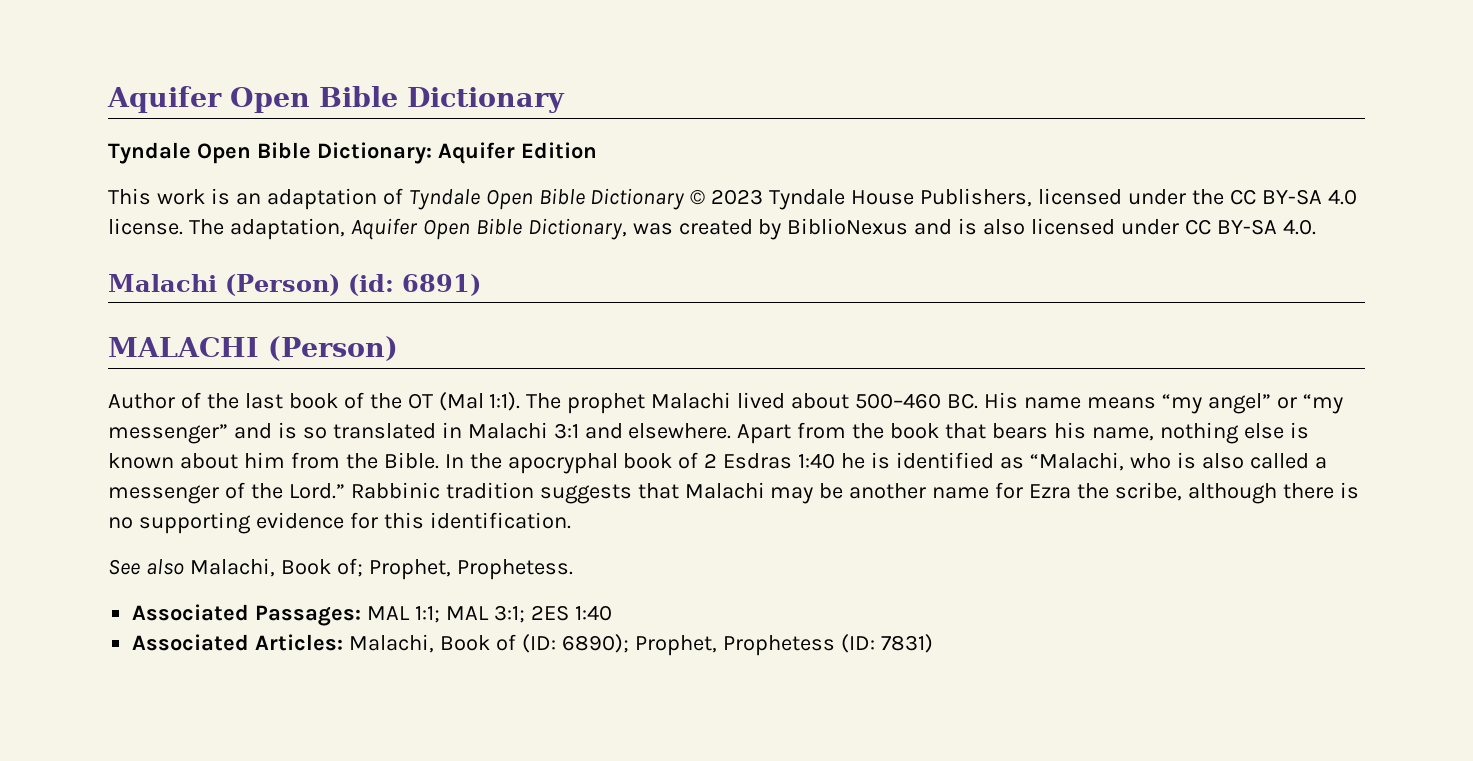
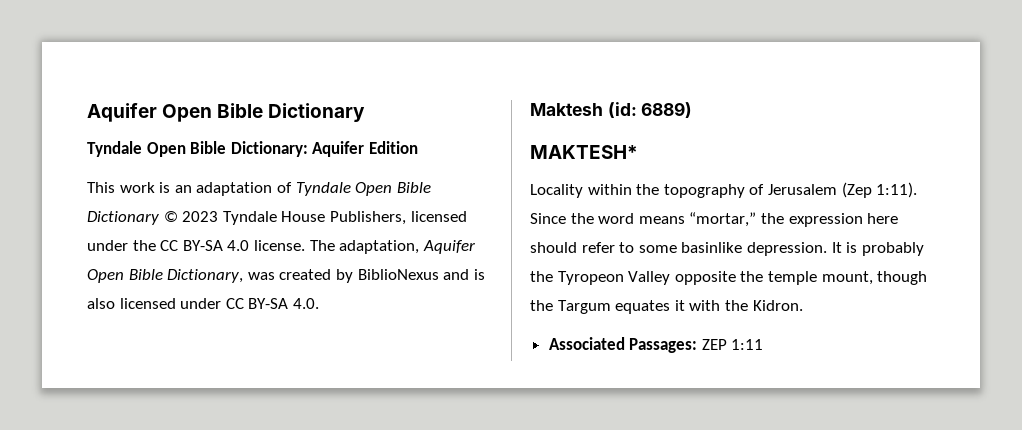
[108,274,481,296] [108,336,398,361] [108,392,1343,414] [108,422,1309,444] [108,452,1327,474] [108,482,1359,504] [108,512,571,534] [108,558,573,580] [132,604,612,626] [132,634,933,656] Malachi (Person) (id: 6891) // MALACHI (Person) // Author of the last book of the OT (Mal 1:1). The prophet Malachi lived about 500–460 BC. His name means “my angel” or “my messenger” and is so translated in Malachi 3:1 and elsewhere. Apart from the book that bears his name, nothing else is known about him from the Bible. In the apocryphal book of 2 Esdras 1:40 he is identified as “Malachi, who is also called a messenger of the Lord.” Rabbinic tradition suggests that Malachi may be another name for Ezra the scribe, although there is no supporting evidence for this identification. // See also Malachi, Book of; Prophet, Prophetess. // Associated Passages: MAL 1:1; MAL 3:1; 2ES 1:40 // Associated Articles: Malachi, Book of (ID: 6890); Prophet, Prophetess (ID: 7831) -> [530,102,693,118] [530,145,638,159] [530,182,918,198] [530,212,899,227] [530,242,924,256] [530,271,928,285] [530,300,803,314] [548,337,764,353] Maktesh (id: 6889) // MAKTESH* // Locality within the topography of Jerusalem (Zep 1:11). Since the word means “mortar,” the expression here should refer to some basinlike depression. It is probably the Tyropeon Valley opposite the temple mount, though the Targum equates it with the Kidron. // Associated Passages: ZEP 1:11

